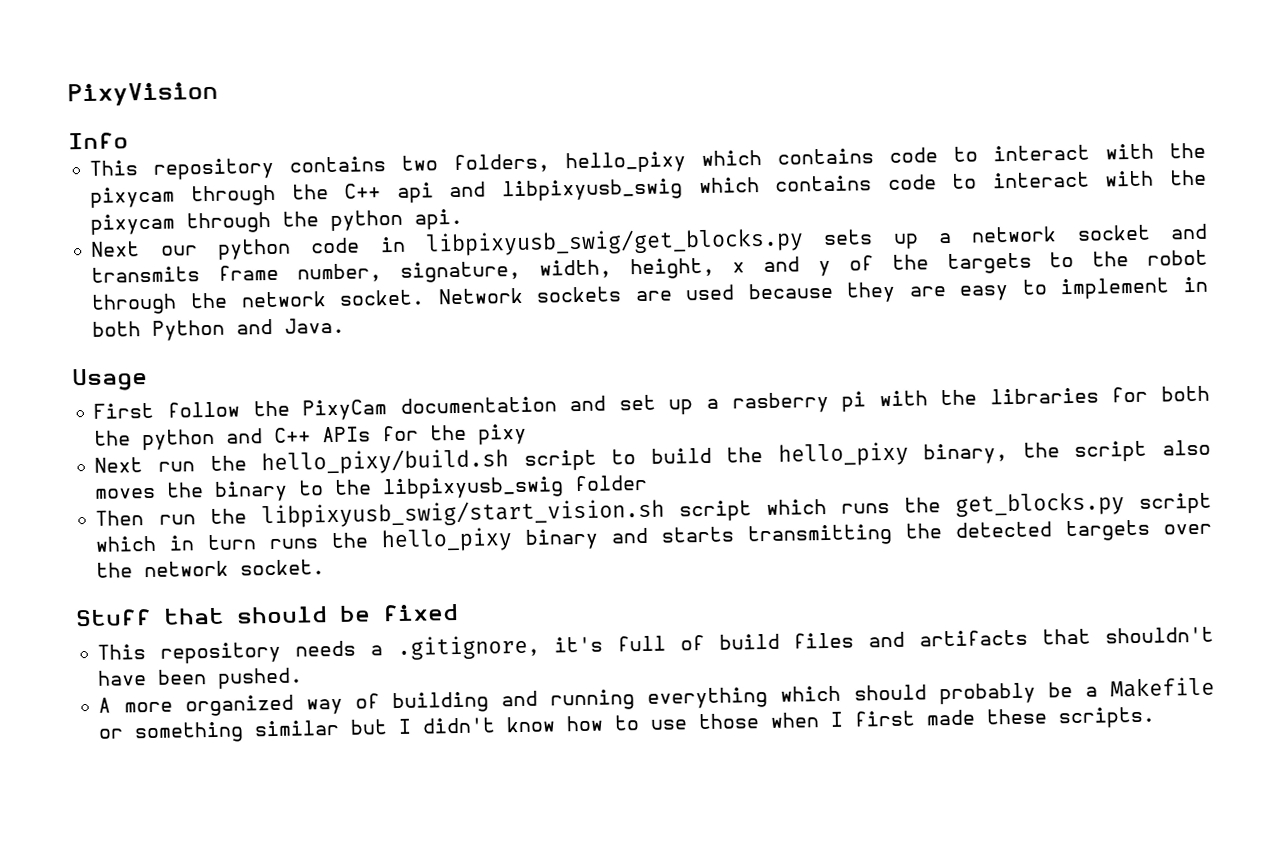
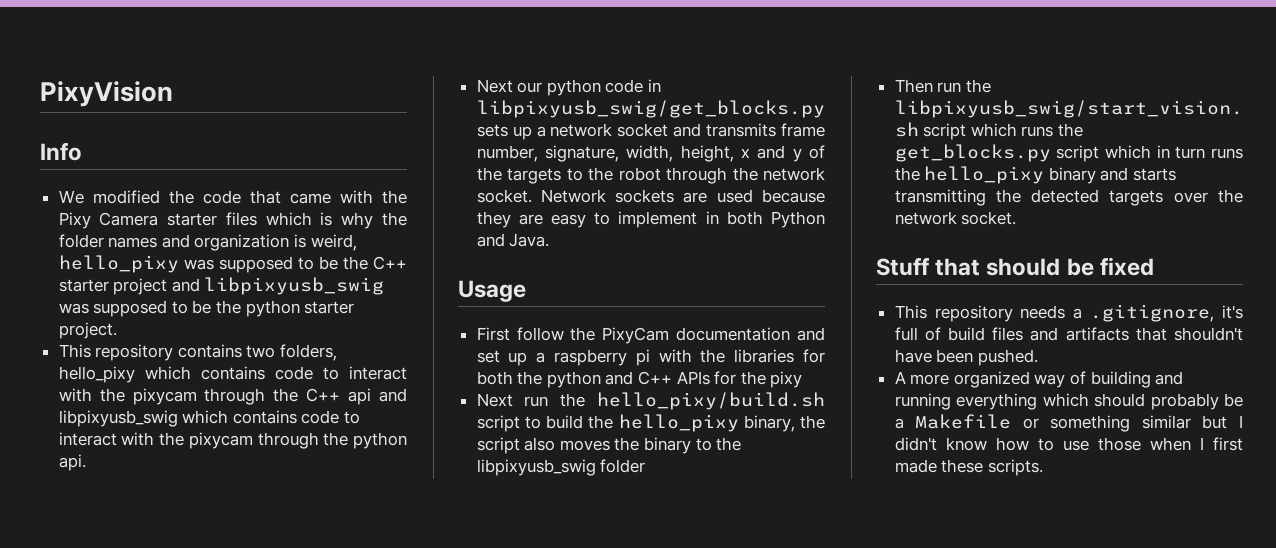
(129, 141) none -> [58,190,407,204] [58,212,408,229] [58,234,357,251] [58,255,408,273] [58,277,385,295] [58,300,355,317] [58,322,117,339] // We modified the code that came with the Pixy Camera starter files which is why the folder names and organization is weird, hello_pixy was supposed to be the C++ starter project and libpixyusb_swig was supposed to be the python starter project.
[731,391,829,414] rasberry -> [554,349,628,366] raspberry

